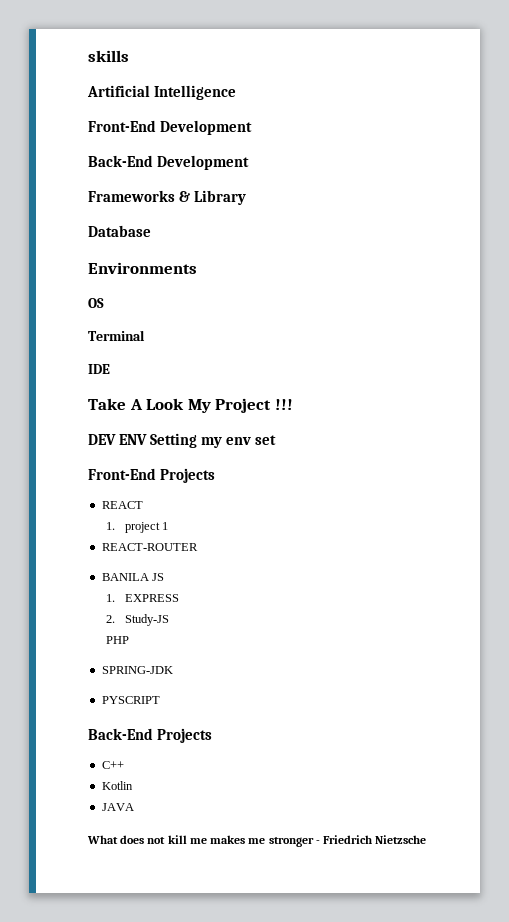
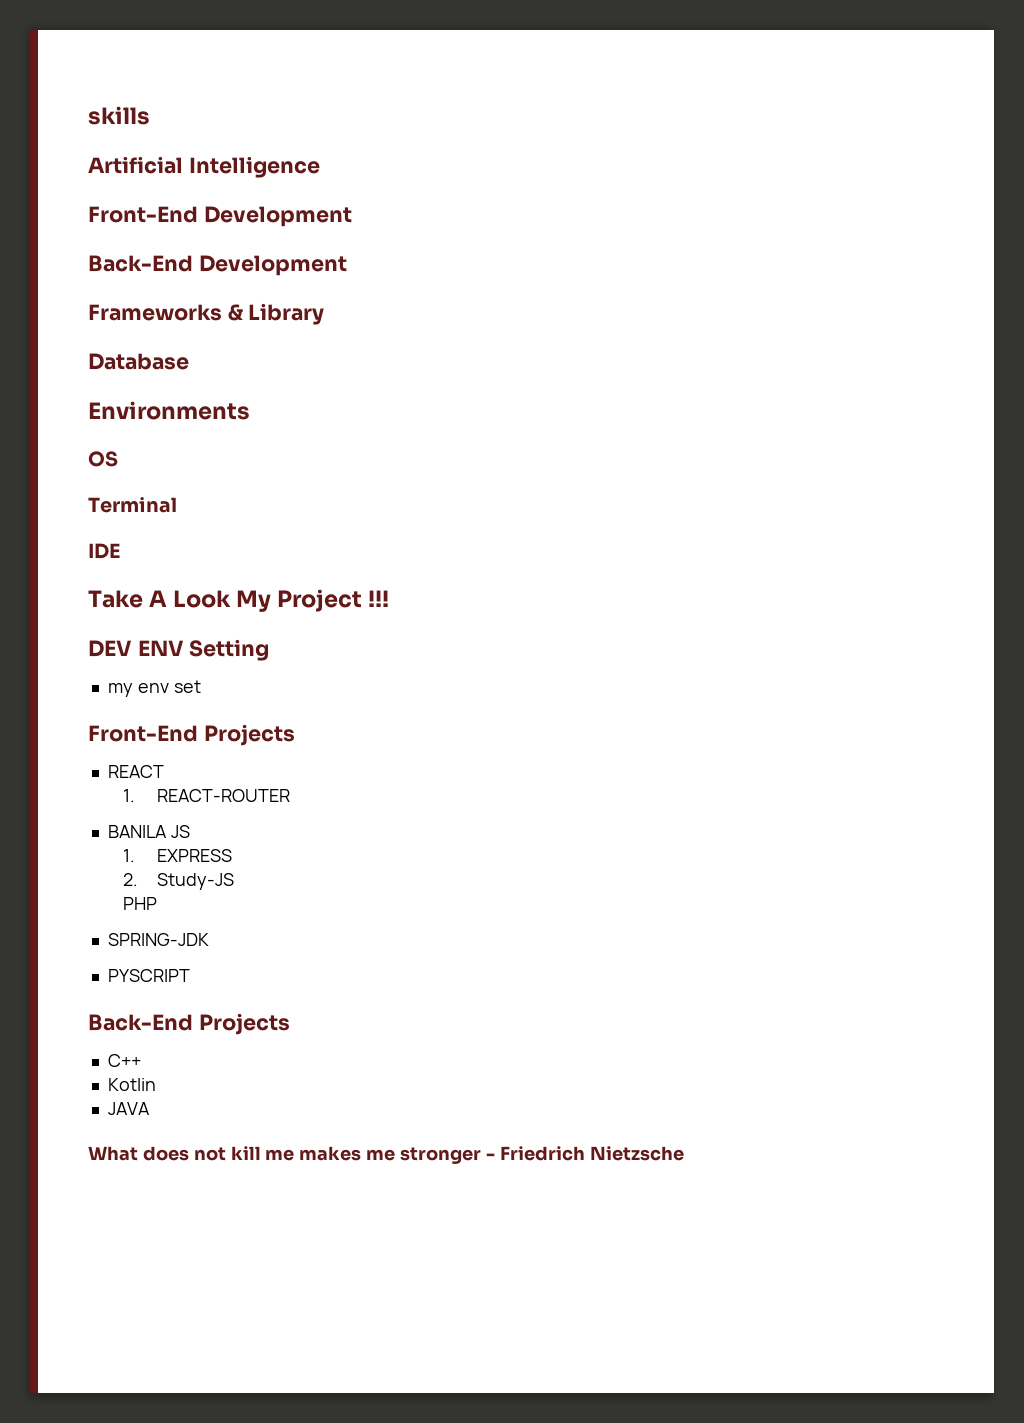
(198, 440) none -> (270, 650) //
[124,522,169,533] project 1 // -> (135, 795) none

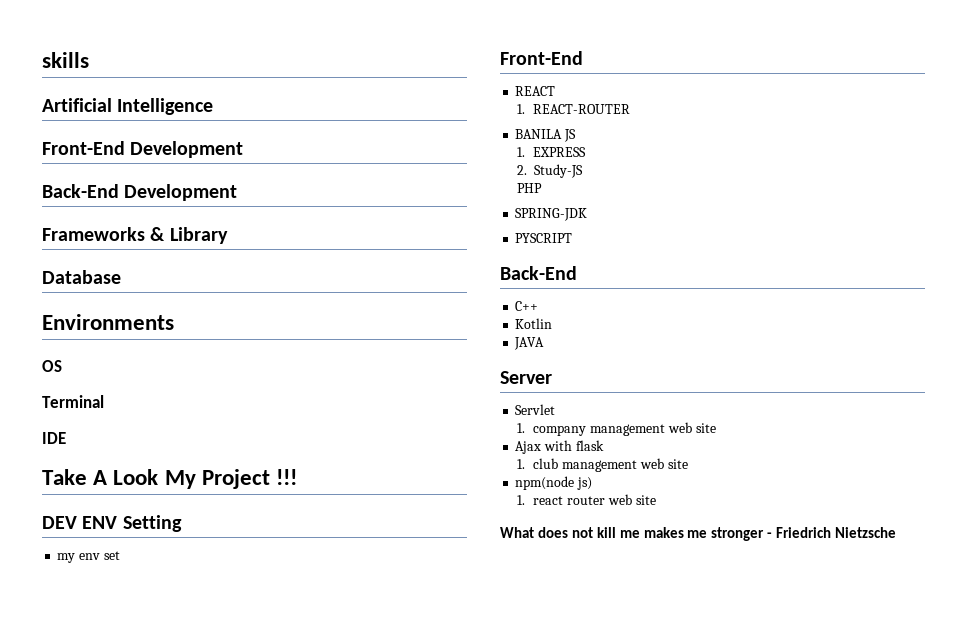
[203,724,295,746] Projects -> (583, 58) none
[198,1013,290,1035] Projects -> (577, 273) none
(150, 1108) none -> [500,371,552,384] [515,404,556,415] [516,422,716,436] [515,440,604,454] [516,458,688,472] [515,476,593,490] [516,494,656,505] // Server // Servlet // 1. company management web site // Ajax with flask // 1. club management web site // npm(node js) // 1. react router web site

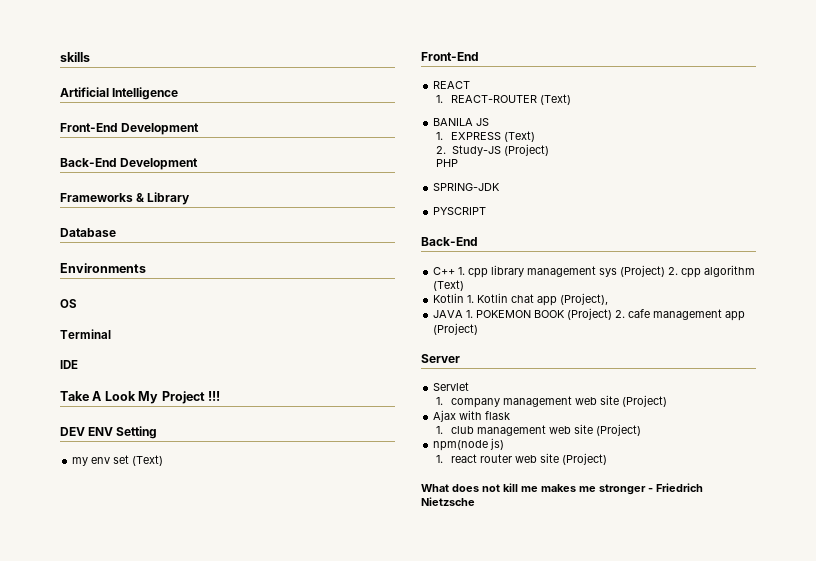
(120, 555) none -> [132,455,164,466] (Text)
(631, 109) none -> [540,94,572,105] (Text)
(587, 152) none -> [504,131,536,142] (Text)
(583, 171) none -> [503,144,549,156] (Project)
[515,318,553,329] [514,337,545,350] // Kotlin // JAVA -> [458,265,756,278] [433,280,465,291] [433,293,609,306] [433,308,746,321] [433,323,479,335] 1. cpp library management sys (Project) 2. cpp algorithm (Text) // Kotlin 1. Kotlin chat app (Project), // JAVA 1. POKEMON BOOK (Project) 2. cafe management app (Project)
(716, 428) none -> [622,395,668,407] (Project)
(688, 464) none -> [596,424,642,436] (Project)
(656, 500) none -> [562,453,608,465] (Project)

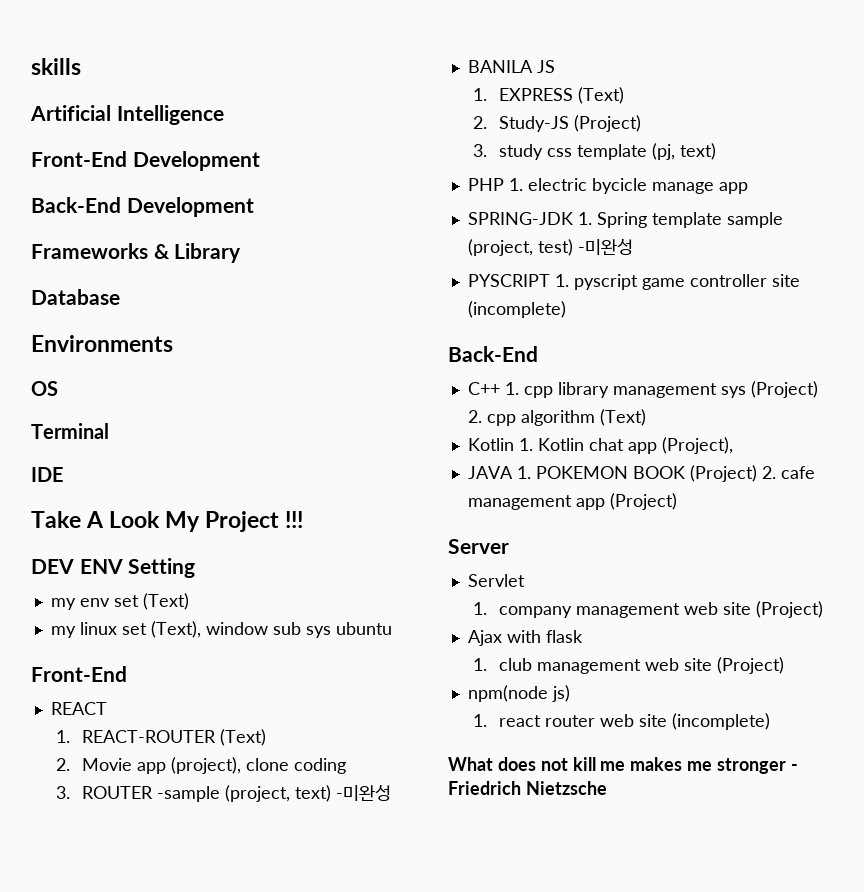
(164, 460) none -> [50,621,392,638] // my linux set (Text), window sub sys ubuntu
(572, 99) none -> [56,757,346,774] [56,785,391,802] // 2. Movie app (project), clone coding // 3. ROUTER -sample (project, text) -미완성
[436,159,459,167] [433,183,501,191] [433,207,487,215] PHP // SPRING-JDK // PYSCRIPT -> [473,143,716,160] [467,178,748,194] [467,212,783,228] [467,239,633,256] [467,274,800,290] [467,301,566,318] 3. study css template (pj, text) // PHP 1. electric bycicle manage app // SPRING-JDK 1. Spring template sample (project, test) -미완성 // PYSCRIPT 1. pyscript game controller site (incomplete)
[562,453,608,465] (Project) -> [671,713,770,730] (incomplete)

